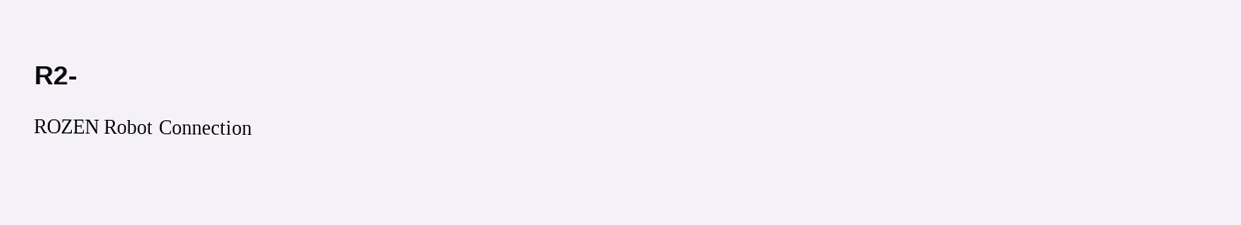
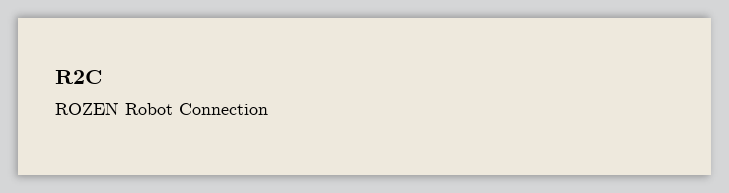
[34,66,78,85] R2- -> [55,70,102,84] R2C

